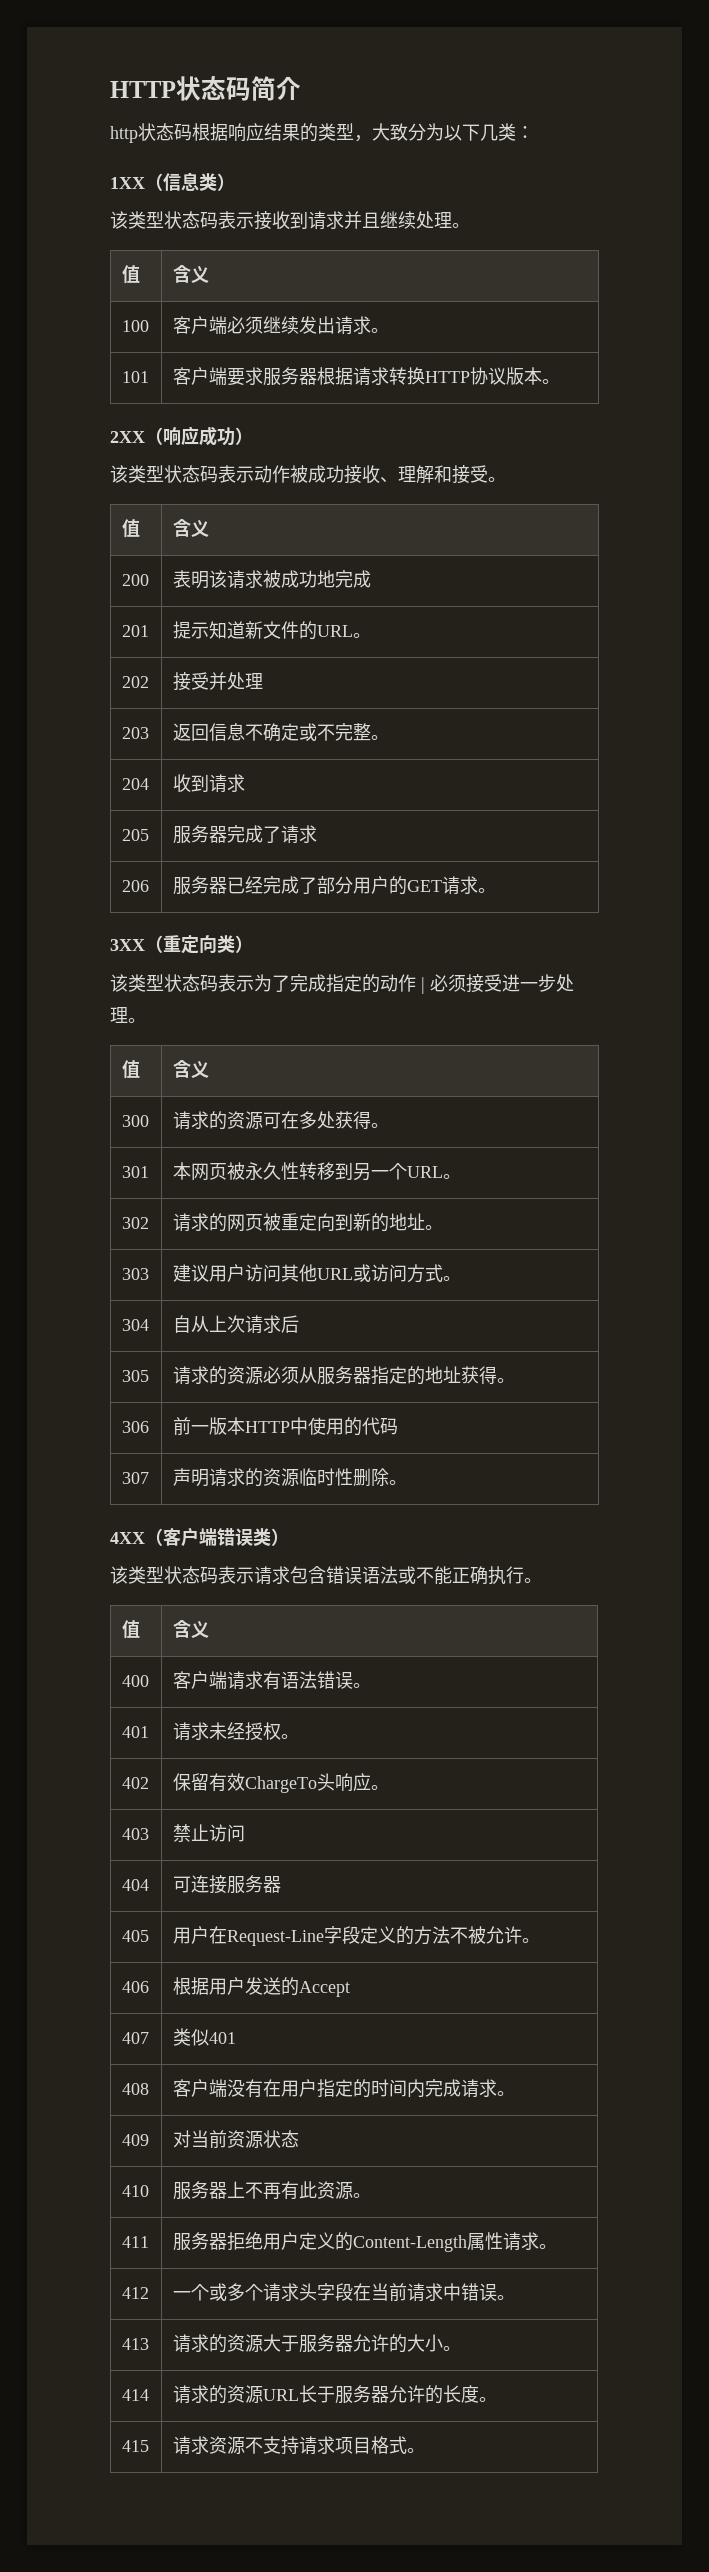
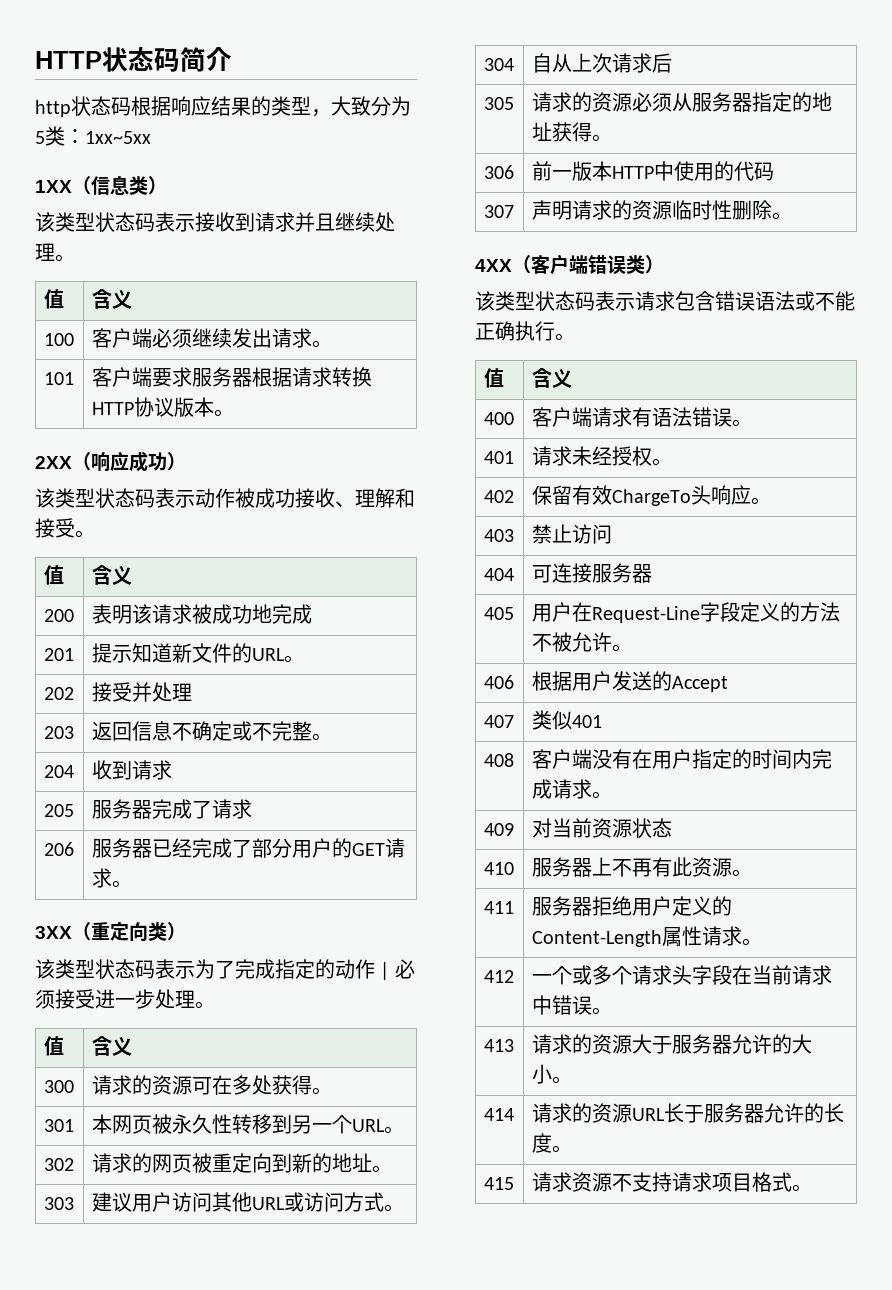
[444,124,498,141] 以下几 -> [35,131,45,144] 5
(534, 132) none -> [85,131,151,144] 1xx~5xx

